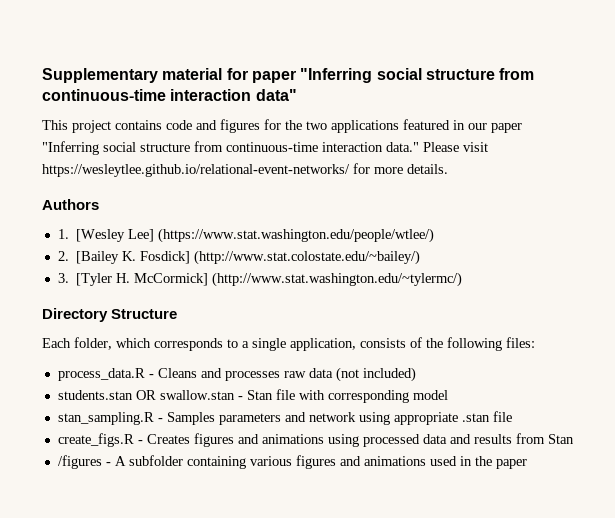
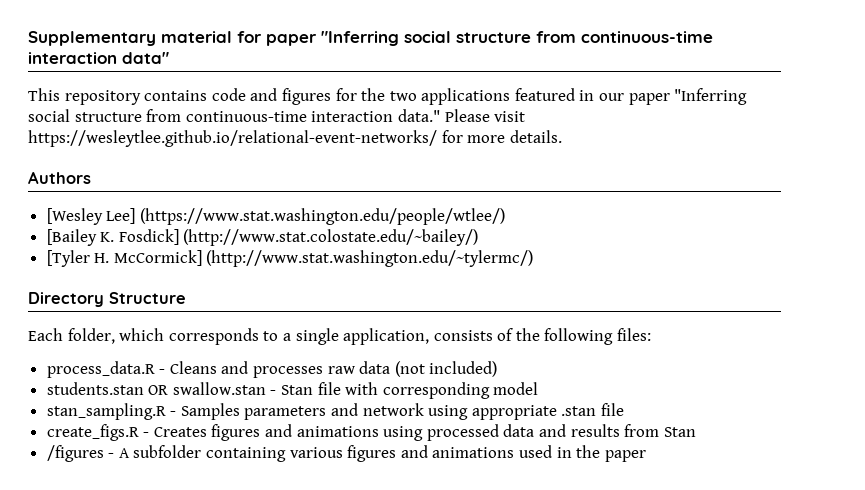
[72,120,111,133] project -> [64,90,141,105] repository
[57,229,69,239] 1. -> (91, 177) none
[57,251,69,261] 2. -> (505, 216) none
[57,273,69,283] 3. -> (479, 237) none

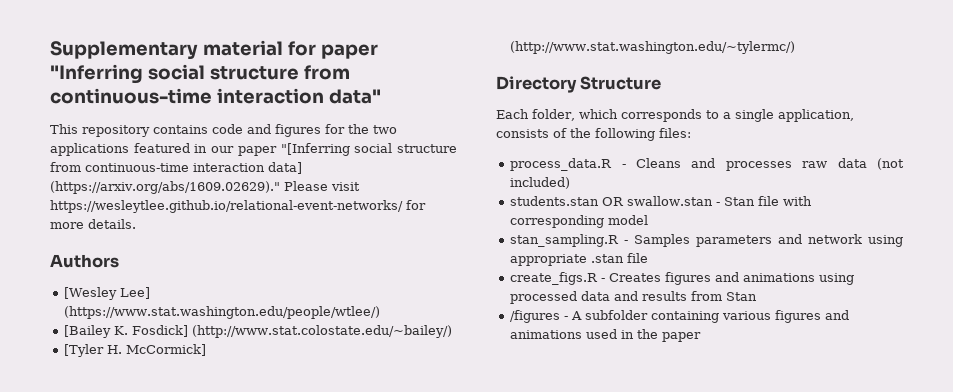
[674,88,748,105] [28,109,440,122] "Inferring social structure from continuous-time interaction data." -> [280,143,458,156] [50,162,302,174] [50,181,280,194] "[Inferring social structure from continuous-time interaction data] (https://arxiv.org/abs/1609.02629)."

